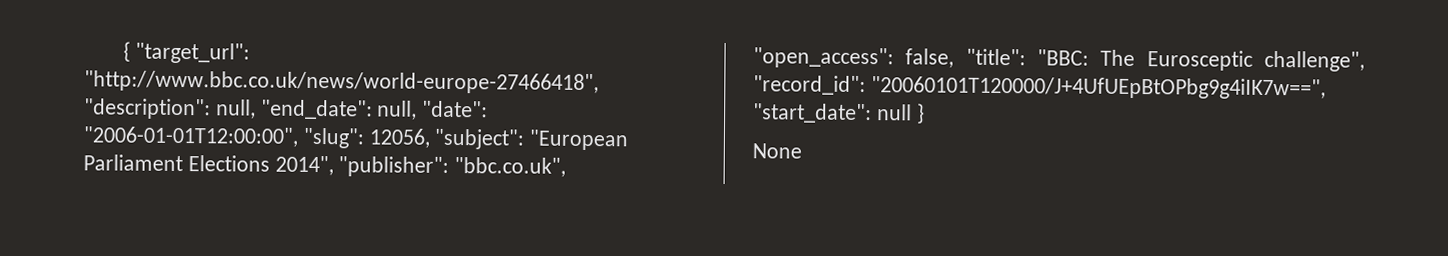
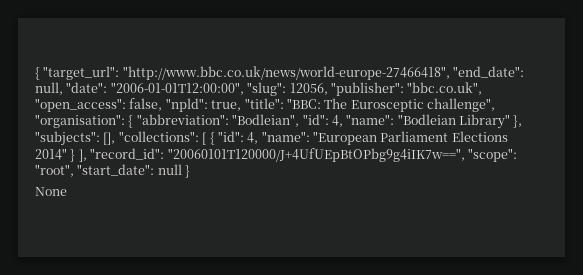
[84,98,256,120] "description": null, -> (450, 73) none
[434,128,629,151] [83,154,334,176] "subject": "European Parliament Elections 2014", -> (328, 89) none
(955, 58) none -> [165,98,242,112] "npld": true,
[753,75,1326,100] "record_id": "20060101T120000/J+4UfUEpBtOPbg9g4iIK7w==", -> [35,114,523,129] [35,131,508,146] [35,148,517,162] [35,164,74,177] "organisation": { "abbreviation": "Bodleian", "id": 4, "name": "Bodleian Library" }, "subjects": [], "collections": [ { "id": 4, "name": "European Parliament Elections 2014" } ], "record_id": "20060101T120000/J+4UfUEpBtOPbg9g4iIK7w==", "scope": "root",

